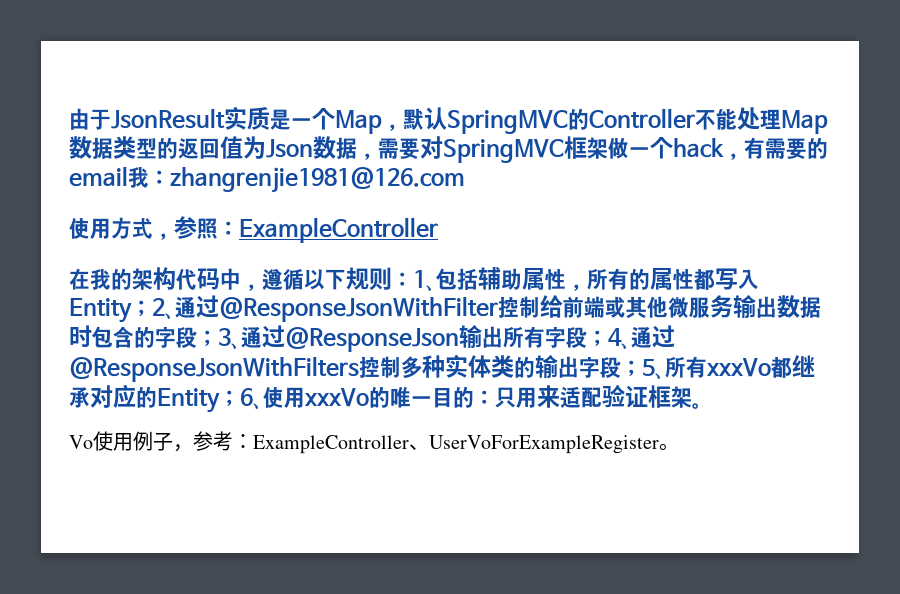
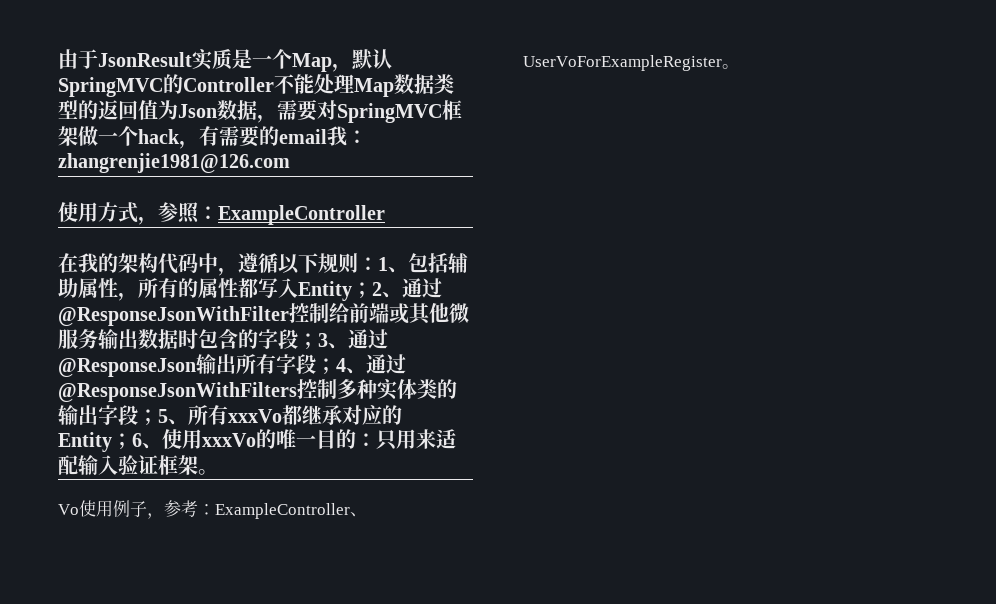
(602, 397) none -> [78,454,118,475] 输入

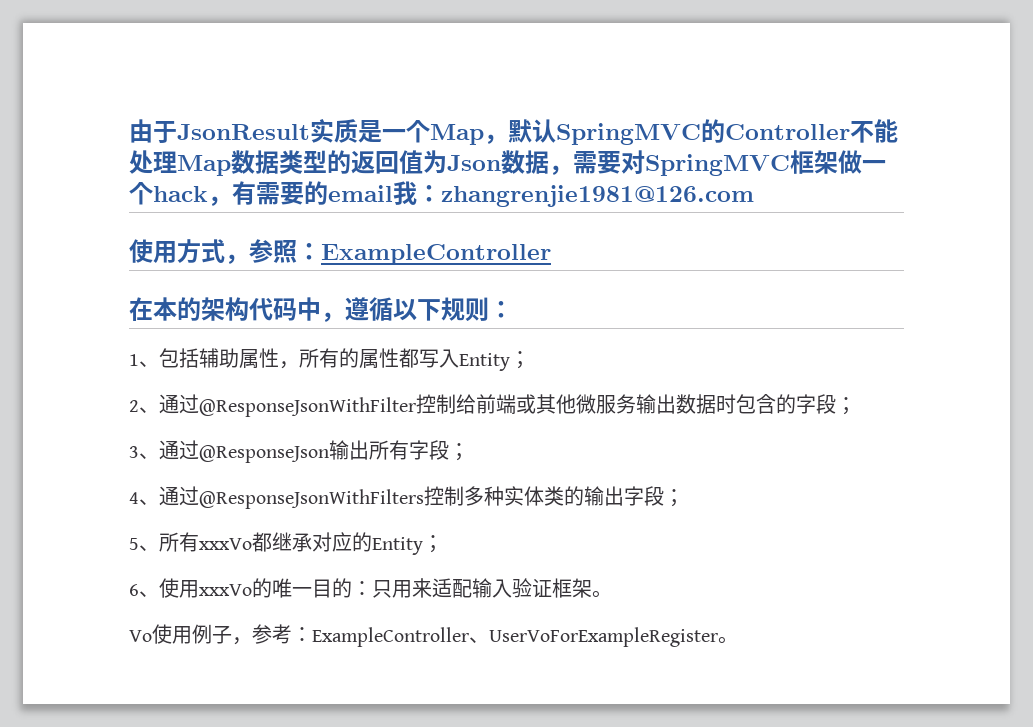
[78,253,98,273] 我 -> [153,297,177,321] 本
(378, 264) none -> (513, 309) //
(372, 290) none -> (530, 360) //
(318, 341) none -> (856, 406) //
(336, 366) none -> (469, 452) //
(158, 417) none -> (684, 498) //
(132, 441) none -> (443, 544) //

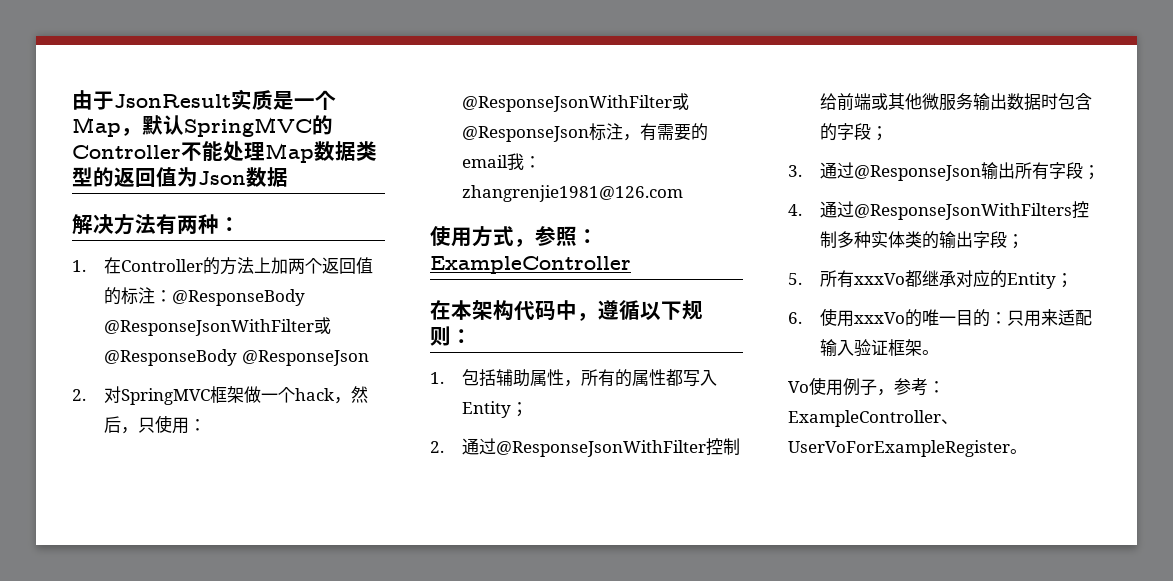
[549,151,621,175] ，需要 -> [72,214,240,235] [72,257,374,275] [104,287,306,306] [104,317,332,336] [104,349,369,366] [72,389,86,401] // 解决方法有两种： // 1.在Controller的方法上加两个返回值的标注：@ResponseBody @ResponseJsonWithFilter或@ResponseBody @ResponseJson // 2.
(232, 201) none -> [351,386,369,403] [104,415,207,434] [462,93,690,112] [462,123,641,142] 然后，只使用：@ResponseJsonWithFilter或@ResponseJson标注，
[177,297,201,321] 的 -> (472, 310) none
[129,354,159,367] 1、 -> [430,372,444,384] 1.
[129,400,159,413] 2、 -> [430,441,444,453] 2.
[129,446,159,459] 3、 -> [788,165,802,177] 3.
[129,492,159,505] 4、 -> [788,204,802,216] 4.
[129,538,159,551] 5、 -> [788,273,802,285] 5.
[129,584,159,597] 6、 -> [788,312,802,324] 6.

